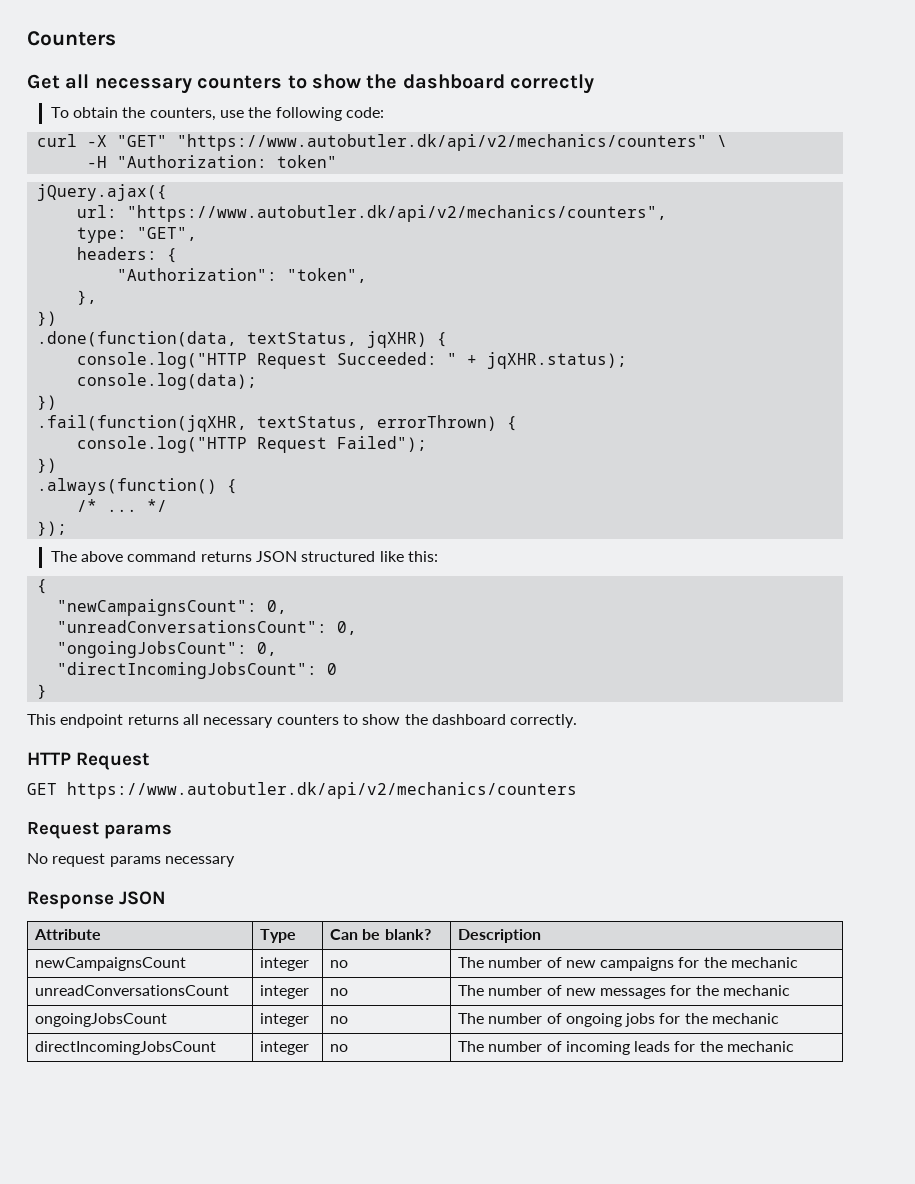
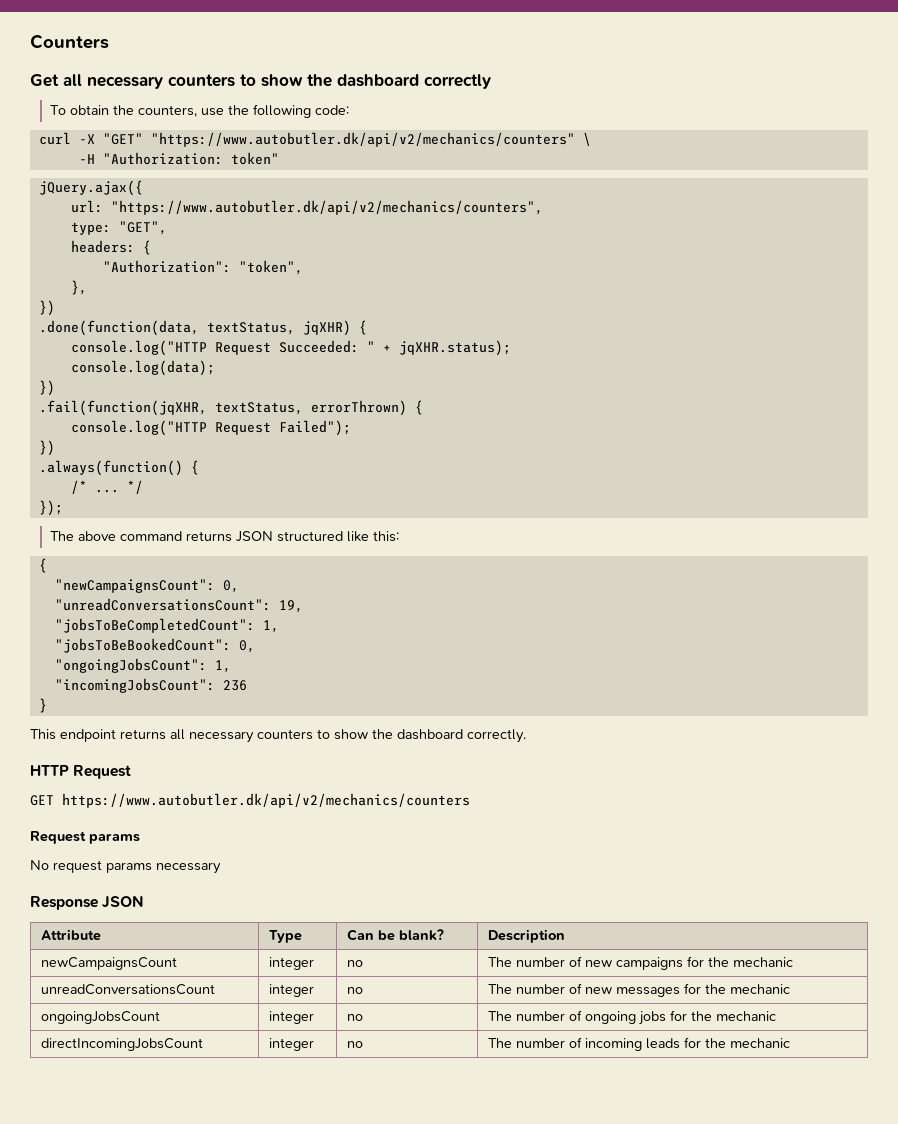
(327, 626) none -> [278,600,303,613] [54,618,279,633] [54,638,231,653] 19, // "jobsToBeCompletedCount": 1, // "jobsToBeBookedCount":
[256,642,277,656] [56,662,337,679] 0, // "directIncomingJobsCount": 0 -> [214,660,231,673] [54,678,247,693] 1, // "incomingJobsCount": 236

